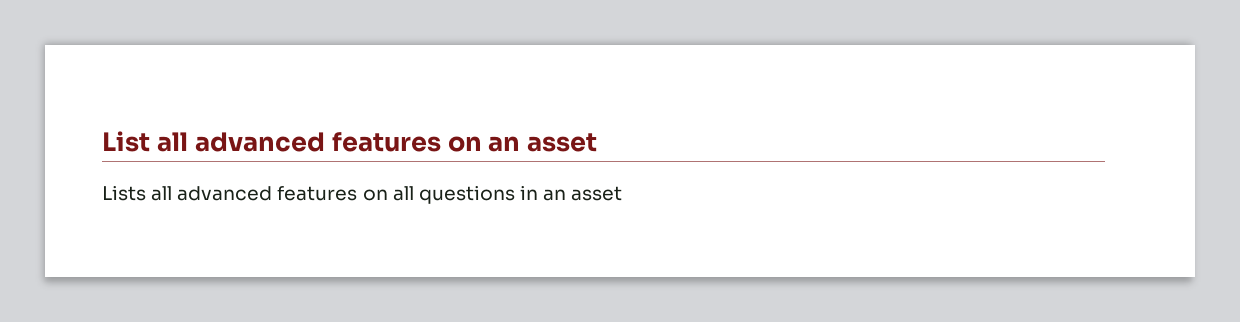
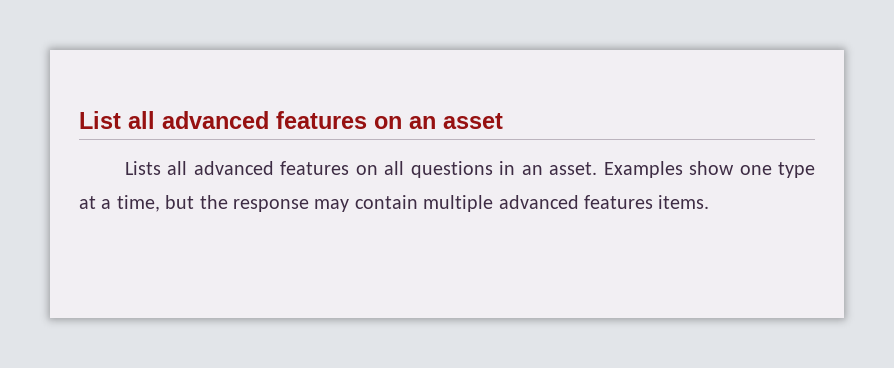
[571,186,623,201] asset -> [549,161,815,178] [79,195,710,212] asset. Examples show one type at a time, but the response may contain multiple advanced features items.

